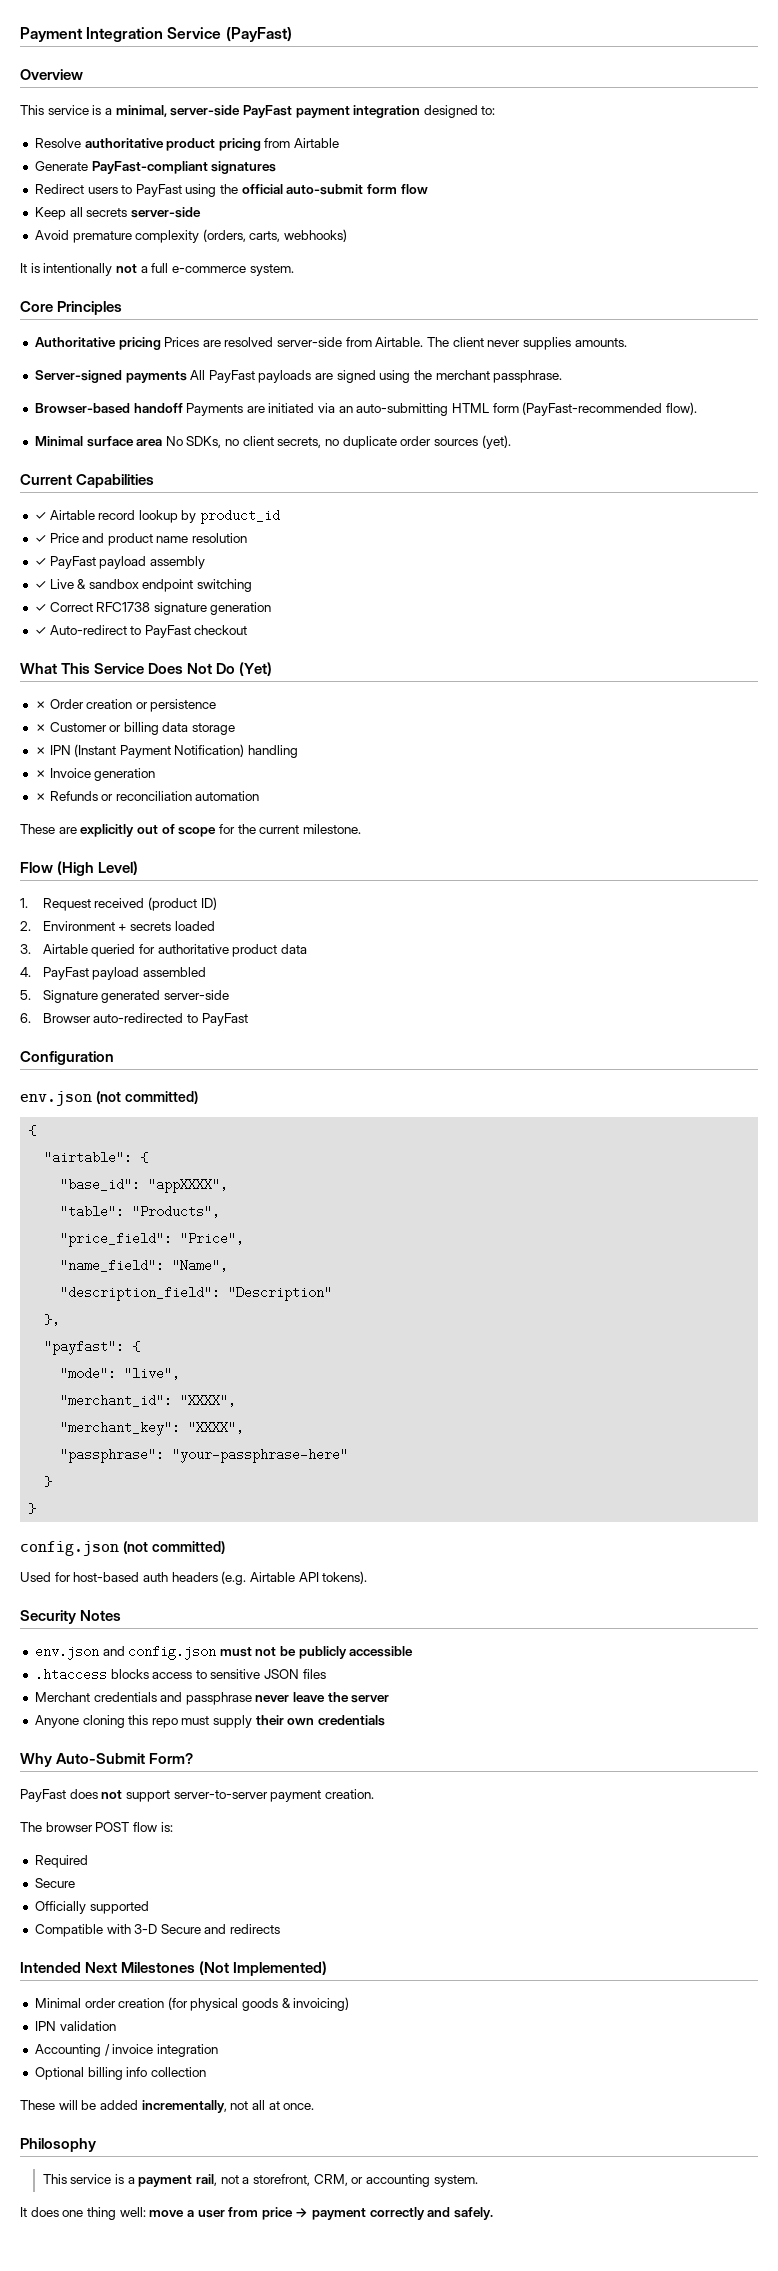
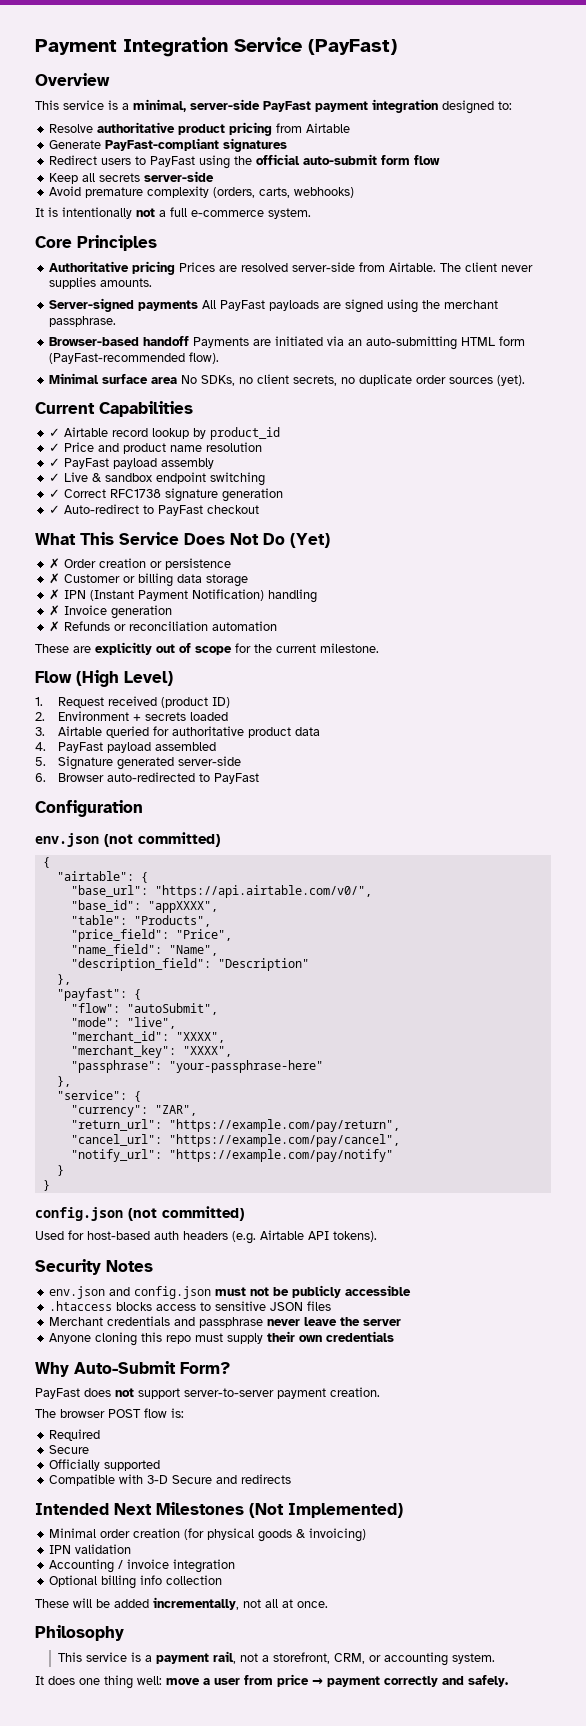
(149, 1157) none -> [70,885,372,898] // "base_url": "https://api.airtable.com/v0/",
(141, 1346) none -> [70,1003,218,1015] // "flow": "autoSubmit",
(349, 1455) none -> [56,1076,71,1087] [56,1090,141,1102] [70,1105,197,1117] [70,1119,400,1132] [70,1134,400,1147] [70,1149,393,1162] // }, // "service": { // "currency": "ZAR", // "return_url": "https://example.com/pay/return", // "cancel_url": "https://example.com/pay/cancel", // "notify_url": "https://example.com/pay/notify"

